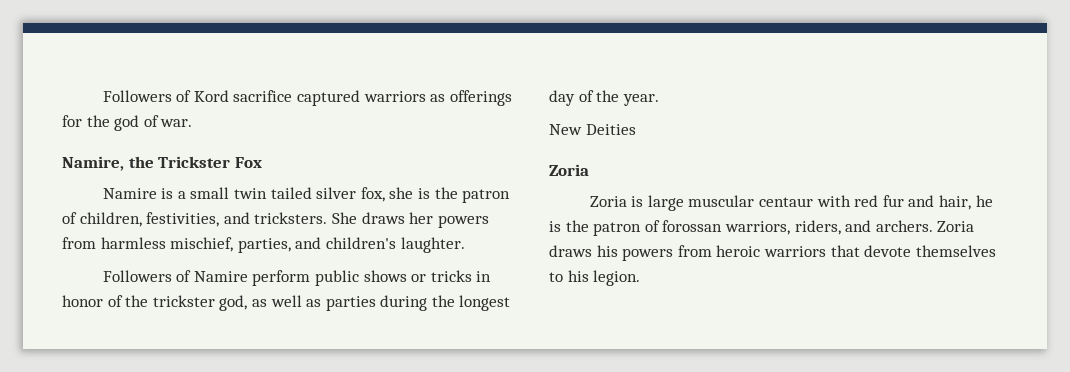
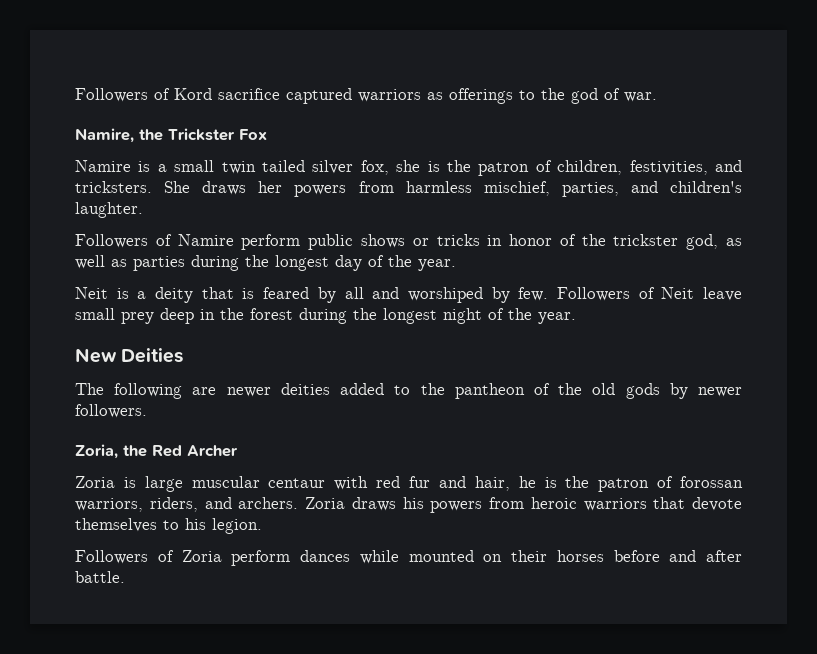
[62,115,82,127] for -> [519,90,535,100] to
[549,124,636,135] [549,164,589,176] New Deities // Zoria -> [75,287,742,303] [75,308,576,324] [75,348,184,363] [75,383,742,399] [75,404,147,418] [75,444,238,459] Neit is a deity that is feared by all and worshiped by few. Followers of Neit leave small prey deep in the forest during the longest night of the year. // New Deities // The following are newer deities added to the pantheon of the old gods by newer followers. // Zoria, the Red Archer
(641, 278) none -> [75,550,742,566] [75,571,125,583] // Followers of Zoria perform dances while mounted on their horses before and after battle.

